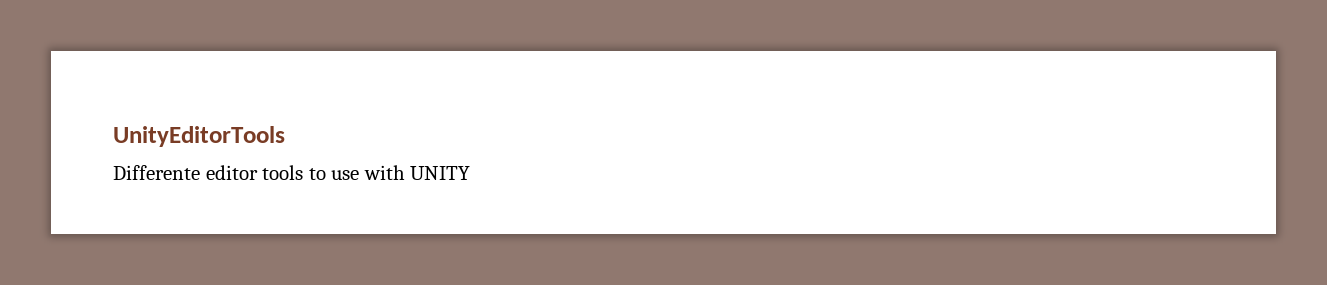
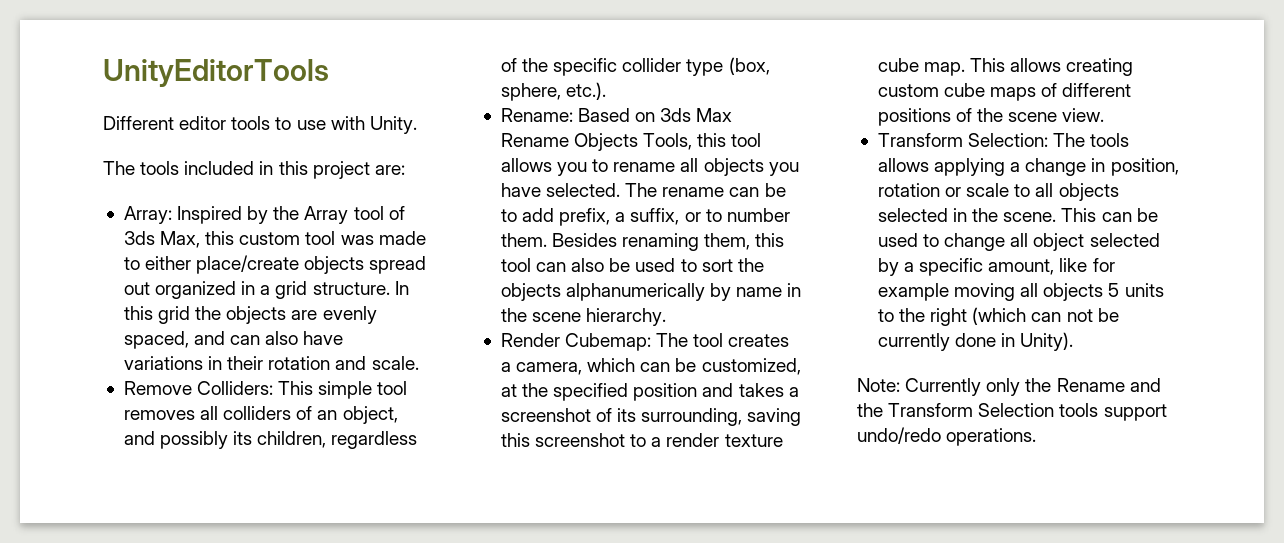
[113,165,200,180] Differente -> [103,116,174,130] Different
[410,166,471,180] UNITY -> [369,116,417,134] [103,161,405,179] [123,206,405,224] [123,231,426,248] [123,255,427,274] [123,281,409,299] [123,306,377,324] [123,331,344,349] [123,356,419,370] [123,381,408,399] [123,406,398,424] [123,431,418,449] [500,57,770,76] [500,82,607,101] [500,108,733,122] [500,133,762,151] [500,158,799,176] [500,183,786,197] [500,208,790,226] [500,233,785,251] [500,258,764,272] [500,283,802,301] [500,308,667,326] [500,333,790,351] [500,358,801,375] [500,383,799,401] [500,408,802,426] [500,433,783,447] [877,58,1134,76] [877,83,1132,101] [877,108,1105,126] [877,133,1130,147] [877,158,1179,176] [877,183,1119,201] [877,208,1158,222] [877,233,1160,251] [877,258,1115,276] [877,283,1164,301] [877,307,1119,326] [877,332,1074,351] [857,378,1161,396] [857,403,1167,421] [857,427,1037,446] Unity. // The tools included in this project are: // Array: Inspired by the Array tool of 3ds Max, this custom tool was made to either place/create objects spread out organized in a grid structure. In this grid the objects are evenly spaced, and can also have variations in their rotation and scale. // Remove Colliders: This simple tool removes all colliders of an object, and possibly its children, regardless of the specific collider type (box, sphere, etc.). // Rename: Based on 3ds Max Rename Objects Tools, this tool allows you to rename all objects you have selected. The rename can be to add prefix, a suffix, or to number them. Besides renaming them, this tool can also be used to sort the objects alphanumerically by name in the scene hierarchy. // Render Cubemap: The tool creates a camera, which can be customized, at the specified position and takes a screenshot of its surrounding, saving this screenshot to a render texture cube map. This allows creating custom cube maps of different positions of the scene view. // Transform Selection: The tools allows applying a change in position, rotation or scale to all objects selected in the scene. This can be used to change all object selected by a specific amount, like for example moving all objects 5 units to the right (which can not be currently done in Unity). // Note: Currently only the Rename and the Transform Selection tools support undo/redo operations.

